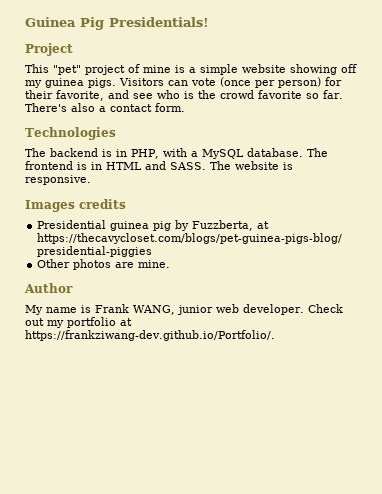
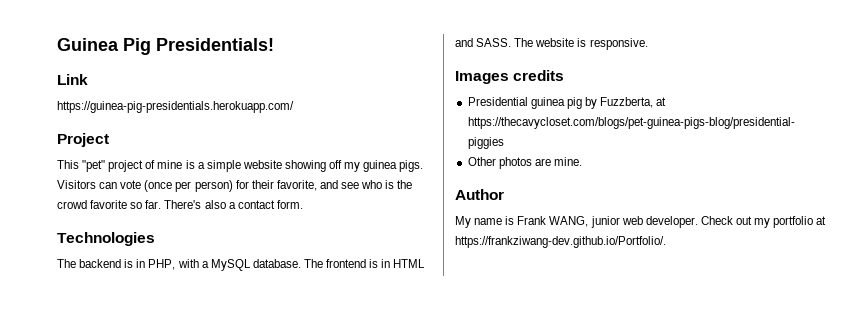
(209, 22) none -> [57,74,88,85] [57,101,294,113] // Link // https://guinea-pig-presidentials.herokuapp.com/

